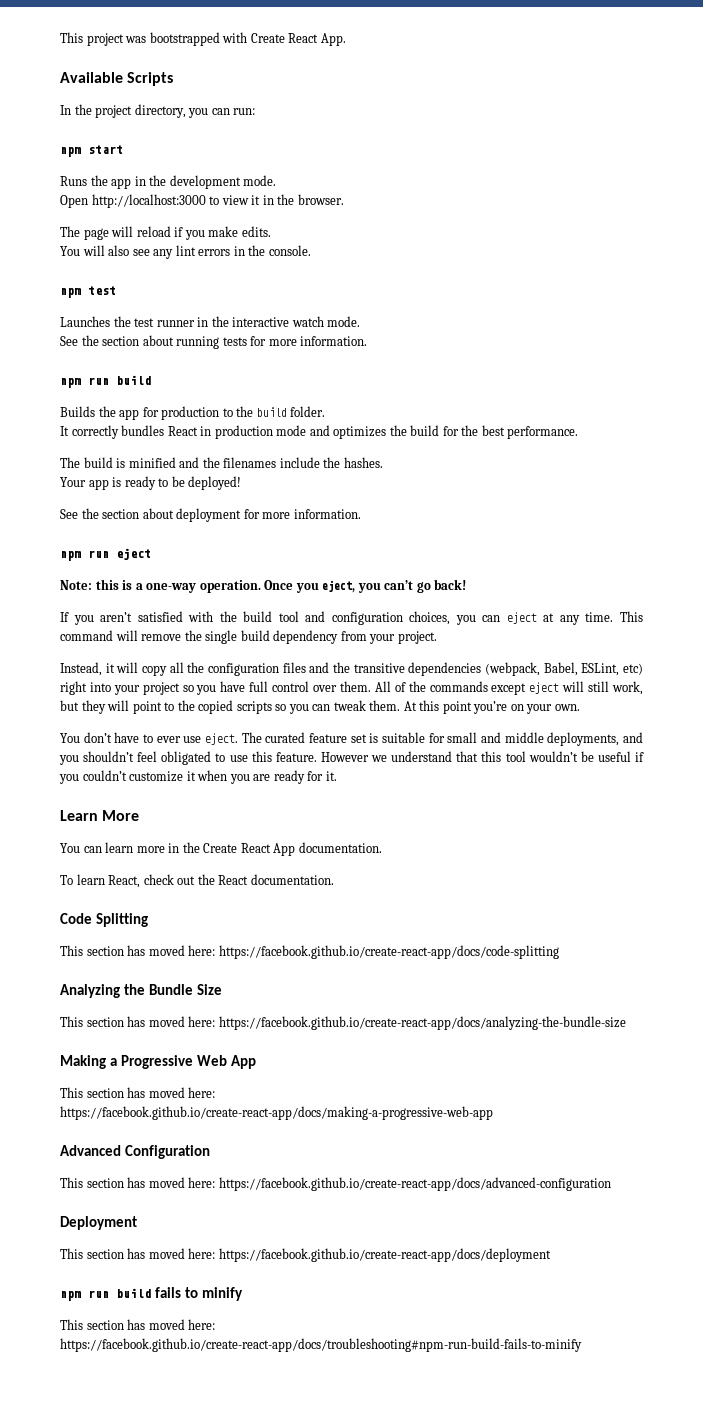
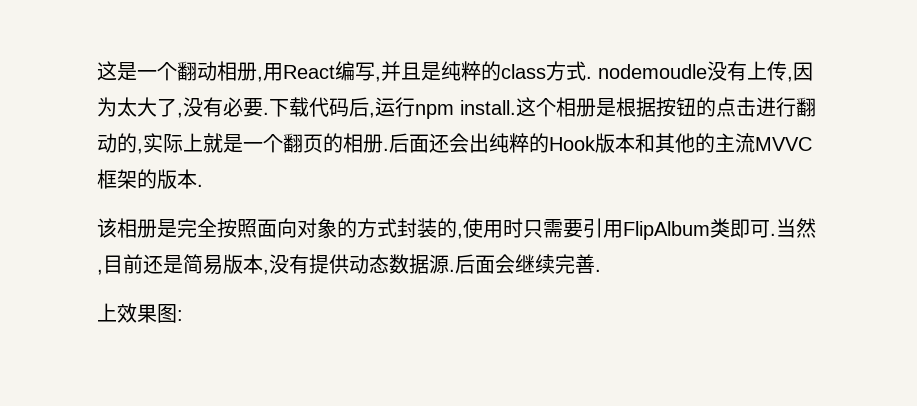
[60,32,346,46] [60,72,174,86] [60,104,256,118] [60,145,123,157] [60,175,277,189] [60,194,344,208] [60,226,271,240] [60,245,311,259] [60,286,116,298] [60,316,361,327] [60,335,368,349] [60,375,151,388] [60,406,326,420] [60,425,579,439] [60,457,383,468] [60,476,242,490] [60,508,361,522] [60,548,151,561] [60,579,467,593] [60,611,644,625] [60,630,437,644] [60,662,643,676] [60,681,643,695] [60,700,580,714] [60,732,644,746] [59,751,645,765] [59,770,337,784] [60,810,140,821] [60,842,382,856] [60,874,334,888] [60,913,148,927] [60,945,559,959] [60,984,222,998] [60,1016,626,1030] [60,1055,256,1069] [60,1087,216,1098] [60,1106,493,1120] [60,1145,210,1159] [60,1177,611,1191] [60,1216,137,1230] [60,1248,551,1262] [60,1287,243,1301] [60,1319,216,1330] [60,1338,582,1352] This project was bootstrapped with Create React App. // Available Scripts // In the project directory, you can run: // npm start // Runs the app in the development mode. // Open http://localhost:3000 to view it in the browser. // The page will reload if you make edits. // You will also see any lint errors in the console. // npm test // Launches the test runner in the interactive watch mode. // See the section about running tests for more information. // npm run build // Builds the app for production to the build folder. // It correctly bundles React in production mode and optimizes the build for the best performance. // The build is minified and the filenames include the hashes. // Your app is ready to be deployed! // See the section about deployment for more information. // npm run eject // Note: this is a one-way operation. Once you eject, you can’t go back! // If you aren’t satisfied with the build tool and configuration choices, you can eject at any time. This command will remove the single build dependency from your project. // Instead, it will copy all the configuration files and the transitive dependencies (webpack, Babel, ESLint, etc) right into your project so you have full control over them. All of the commands except eject will still work, but they will point to the copied scripts so you can tweak them. At this point you’re on your own. // You don’t have to ever use eject. The curated feature set is suitable for small and middle deployments, and you shouldn’t feel obligated to use this feature. However we understand that this tool wouldn’t be useful if you couldn’t customize it when you are ready for it. // Learn More // You can learn more in the Create React App documentation. // To learn React, check out the React documentation. // Code Splitting // This section has moved here: https://facebook.github.io/create-react-app/docs/code-splitting // Analyzing the Bundle Size // This section has moved here: https://facebook.github.io/create-react-app/docs/analyzing-the-bundle-size // Making a Progressive Web App // This section has moved here: https://facebook.github.io/create-react-app/docs/making-a-progressive-web-app // Advanced Configuration // This section has moved here: https://facebook.github.io/create-react-app/docs/advanced-configuration // Deployment // This section has moved here: https://facebook.github.io/create-react-app/docs/deployment // npm run build fails to minify // This section has moved here: https://facebook.github.io/create-react-app/docs/troubleshooting#npm-run-build-fails-to-minify -> [97,61,813,82] [97,97,816,119] [97,133,812,154] [97,169,203,189] [97,218,816,240] [97,254,601,275] [97,303,183,323] 这是一个翻动相册,用React编写,并且是纯粹的class方式. nodemoudle没有上传,因为太大了,没有必要.下载代码后,运行npm install.这个相册是根据按钮的点击进行翻动的,实际上就是一个翻页的相册.后面还会出纯粹的Hook版本和其他的主流MVVC框架的版本. // 该相册是完全按照面向对象的方式封装的,使用时只需要引用FlipAlbum类即可.当然,目前还是简易版本,没有提供动态数据源.后面会继续完善. // 上效果图:

